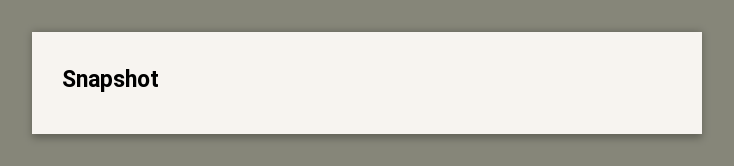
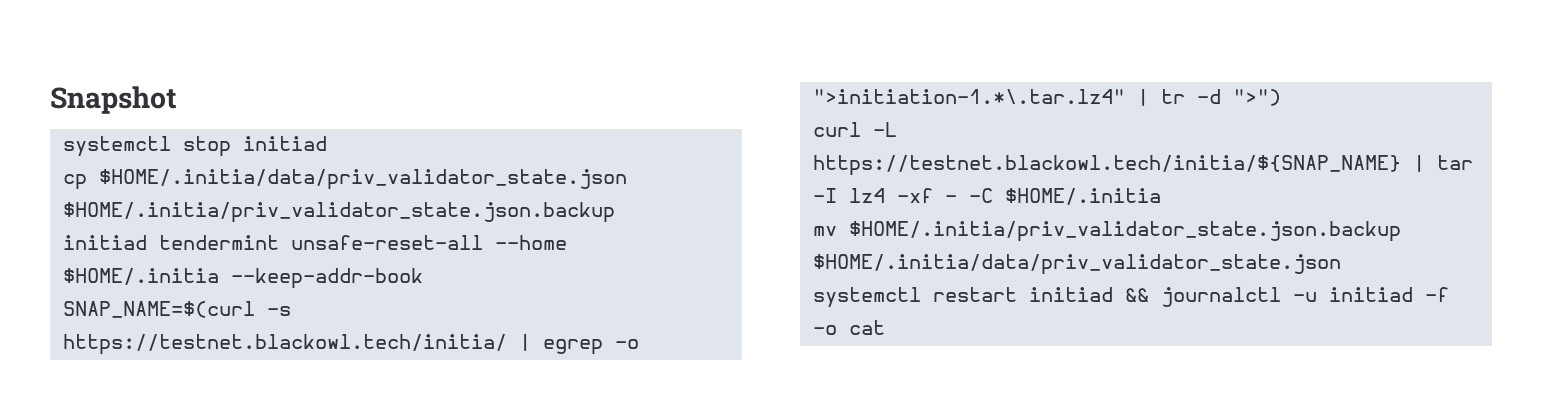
(159, 80) none -> [62,136,327,157] [62,169,627,190] [62,202,615,223] [62,235,567,250] [62,268,423,289] [62,301,291,318] [62,334,639,355] [812,89,1281,106] [812,122,897,137] [812,155,1473,176] [812,188,1161,205] [812,221,1401,242] [812,254,1341,275] [812,287,1449,308] [812,320,885,335] // systemctl stop initiad // cp $HOME/.initia/data/priv_validator_state.json $HOME/.initia/priv_validator_state.json.backup // initiad tendermint unsafe-reset-all --home $HOME/.initia --keep-addr-book // SNAP_NAME=$(curl -s https://testnet.blackowl.tech/initia/ | egrep -o ">initiation-1.*\.tar.lz4" | tr -d ">") // curl -L https://testnet.blackowl.tech/initia/${SNAP_NAME} | tar -I lz4 -xf - -C $HOME/.initia // mv $HOME/.initia/priv_validator_state.json.backup $HOME/.initia/data/priv_validator_state.json // systemctl restart initiad && journalctl -u initiad -f -o cat

